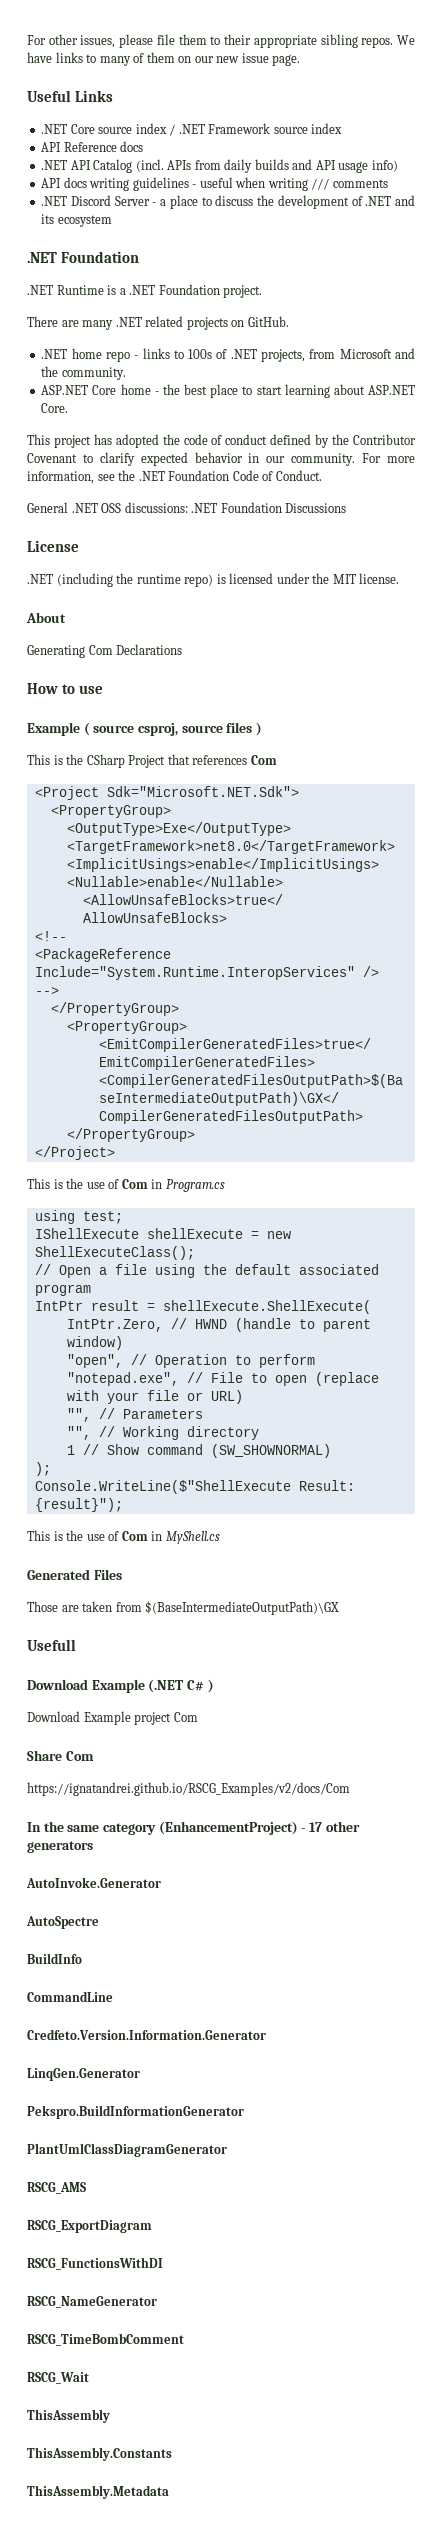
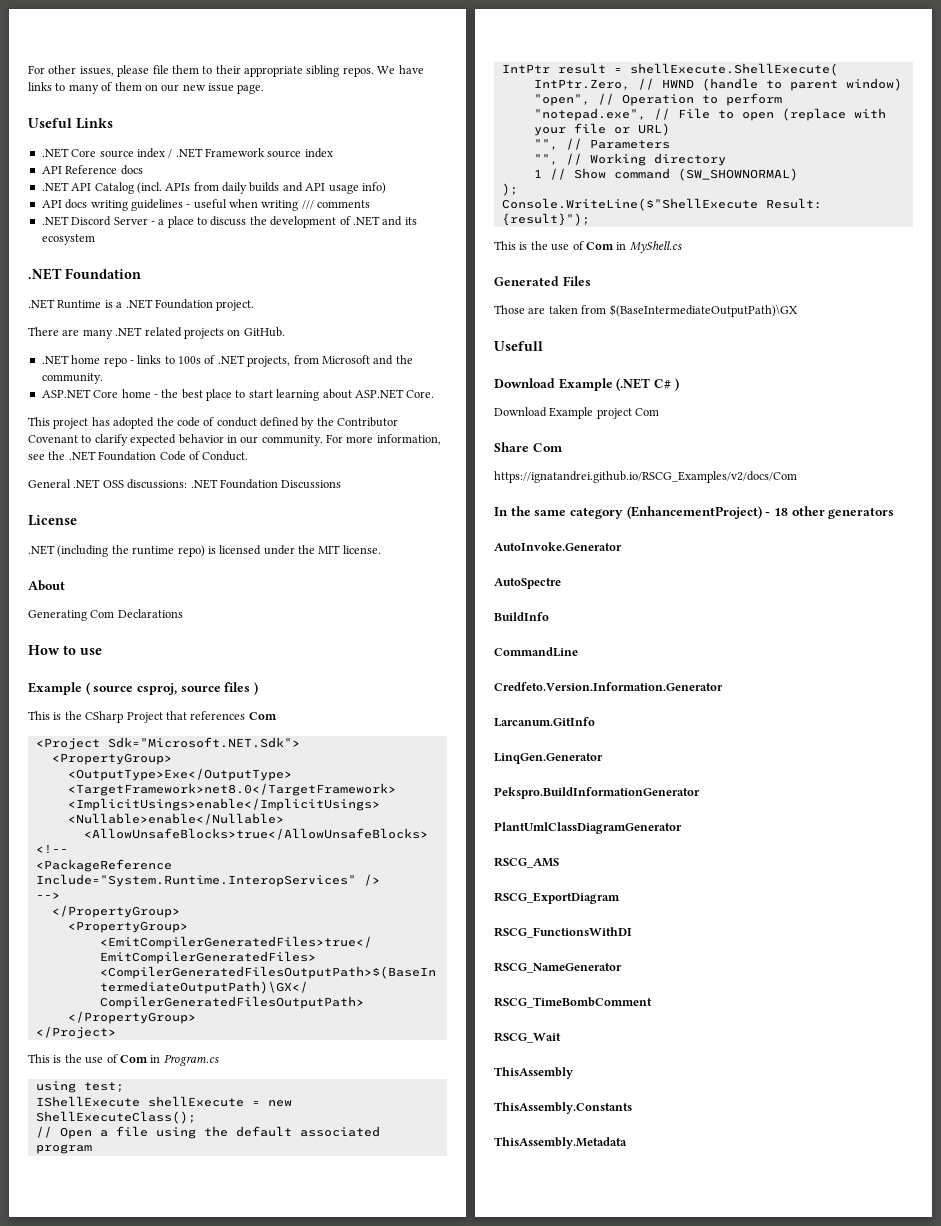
[308,1822,322,1832] 17 -> [773,508,788,516] 18
(266, 2034) none -> [494,717,595,727] // Larcanum.GitInfo

